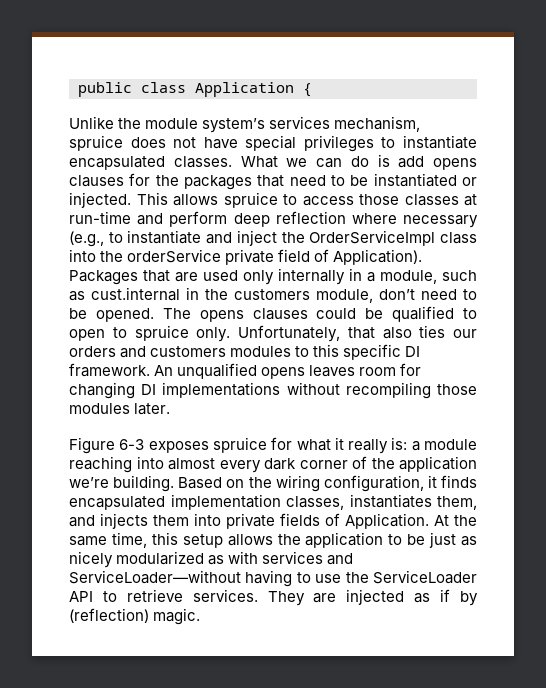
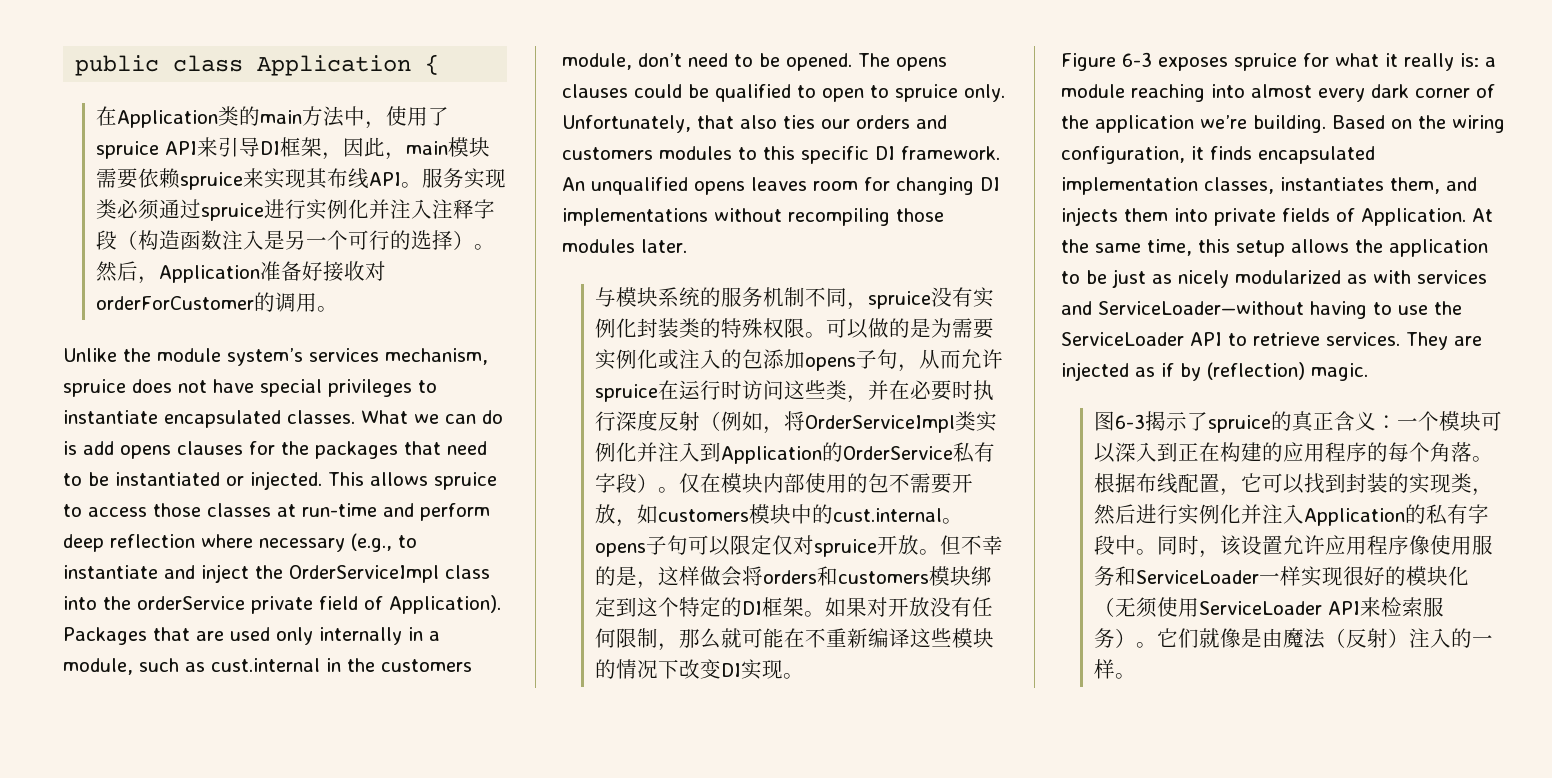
(312, 90) none -> [96,106,450,129] [96,137,491,160] [96,168,507,190] [96,199,496,221] [96,230,496,250] [96,261,387,284] [96,292,339,312] // 在Application类的main方法中，使用了spruice API来引导DI框架，因此，main模块需要依赖spruice来实现其布线API。服务实现类必须通过spruice进行实例化并注入注释字段（构造函数注入是另一个可行的选择）。然后，Application准备好接收对orderForCustomer的调用。
(171, 409) none -> [595,287,995,310] [595,318,995,339] [595,349,1004,372] [595,380,995,403] [595,410,998,434] [595,442,996,464] [595,473,974,494] [595,504,964,527] [595,535,1004,557] [595,566,993,589] [595,597,994,617] [595,628,995,651] [595,659,805,680] // 与模块系统的服务机制不同，spruice没有实例化封装类的特殊权限。可以做的是为需要实例化或注入的包添加opens子句，从而允许spruice在运行时访问这些类，并在必要时执行深度反射（例如，将OrderServiceImpl类实例化并注入到Application的OrderService私有字段）。仅在模块内部使用的包不需要开放，如customers模块中的cust.internal。opens子句可以限定仅对spruice开放。但不幸的是，这样做会将orders和customers模块绑定到这个特定的DI框架。如果对开放没有任何限制，那么就可能在不重新编译这些模块的情况下改变DI实现。
(201, 616) none -> [1094,411,1503,433] [1094,442,1494,463] [1094,473,1494,496] [1094,504,1490,526] [1094,535,1494,558] [1094,566,1470,587] [1094,597,1445,618] [1094,628,1494,649] [1094,659,1137,679] // 图6-3揭示了spruice的真正含义：一个模块可以深入到正在构建的应用程序的每个角落。根据布线配置，它可以找到封装的实现类，然后进行实例化并注入Application的私有字段中。同时，该设置允许应用程序像使用服务和ServiceLoader一样实现很好的模块化（无须使用ServiceLoader API来检索服务）。它们就像是由魔法（反射）注入的一样。

